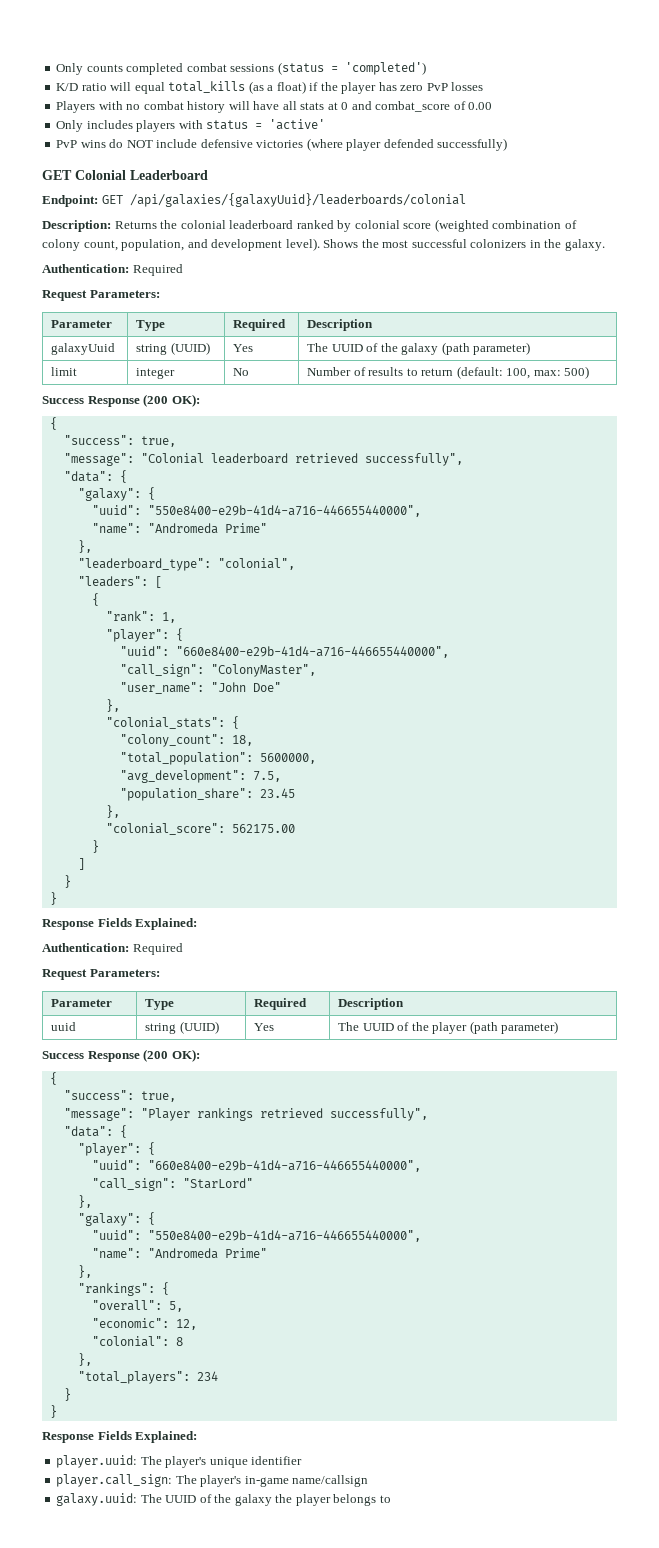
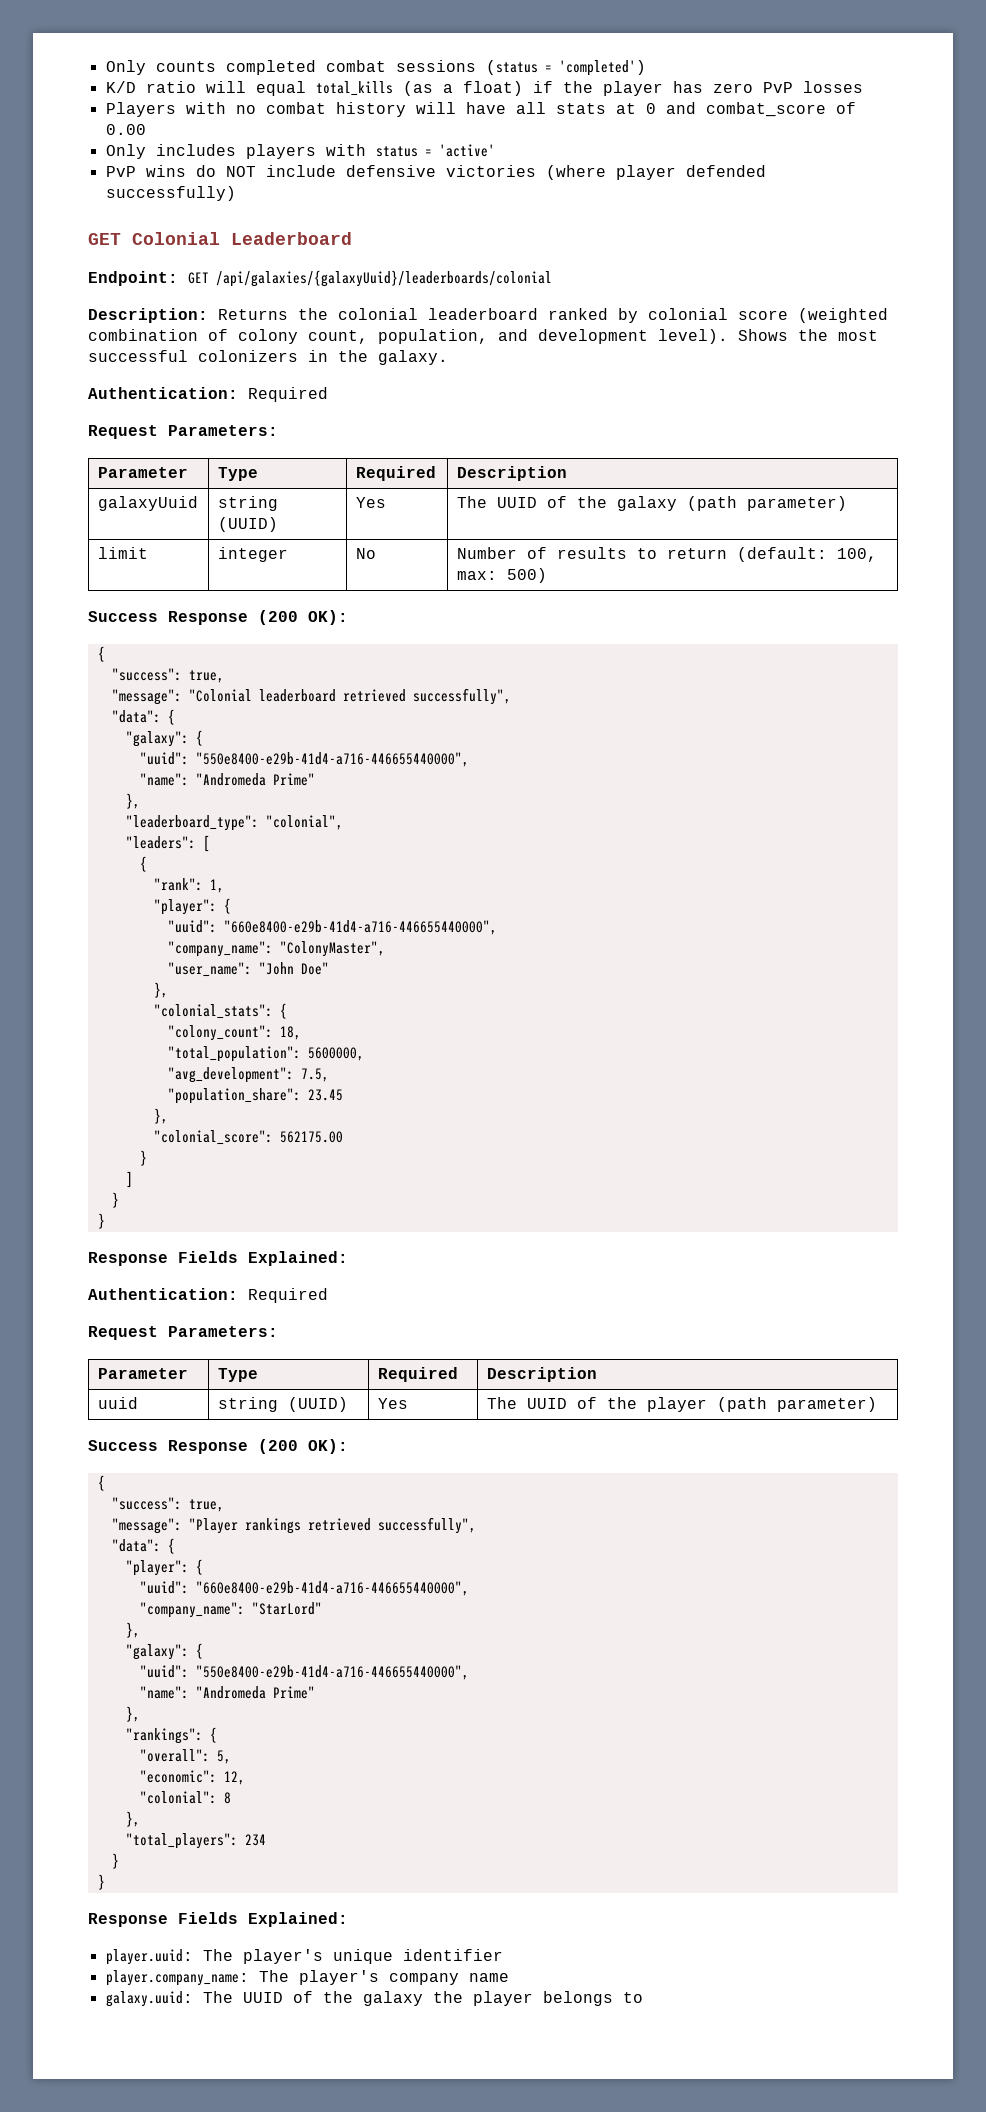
[119,664,204,677] "call_sign": -> [167,941,273,957] "company_name":
[91,1178,176,1191] "call_sign": -> [139,1602,245,1618] "company_name":
[56,1474,369,1487] player.call_sign: The player's in-game name/callsign -> [105,1970,509,1986] player.company_name: The player's company name

